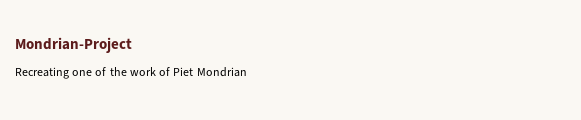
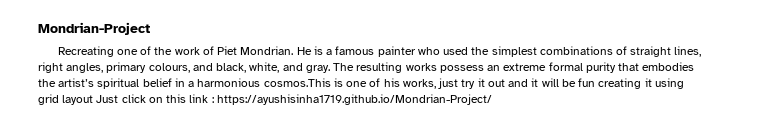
[196,67,247,77] Mondrian -> [240,46,702,57] [38,62,695,73] [38,78,684,89] [38,94,492,105] Mondrian. He is a famous painter who used the simplest combinations of straight lines, right angles, primary colours, and black, white, and gray. The resulting works possess an extreme formal purity that embodies the artist’s spiritual belief in a harmonious cosmos.This is one of his works, just try it out and it will be fun creating it using grid layout Just click on this link : https://ayushisinha1719.github.io/Mondrian-Project/

